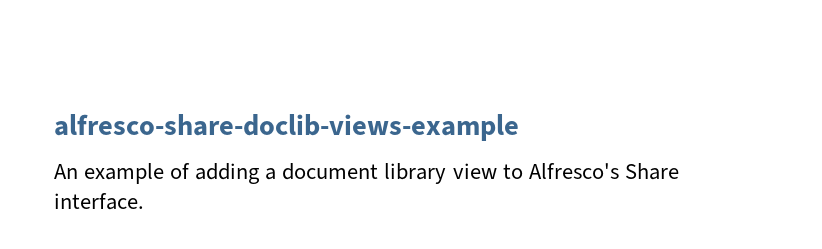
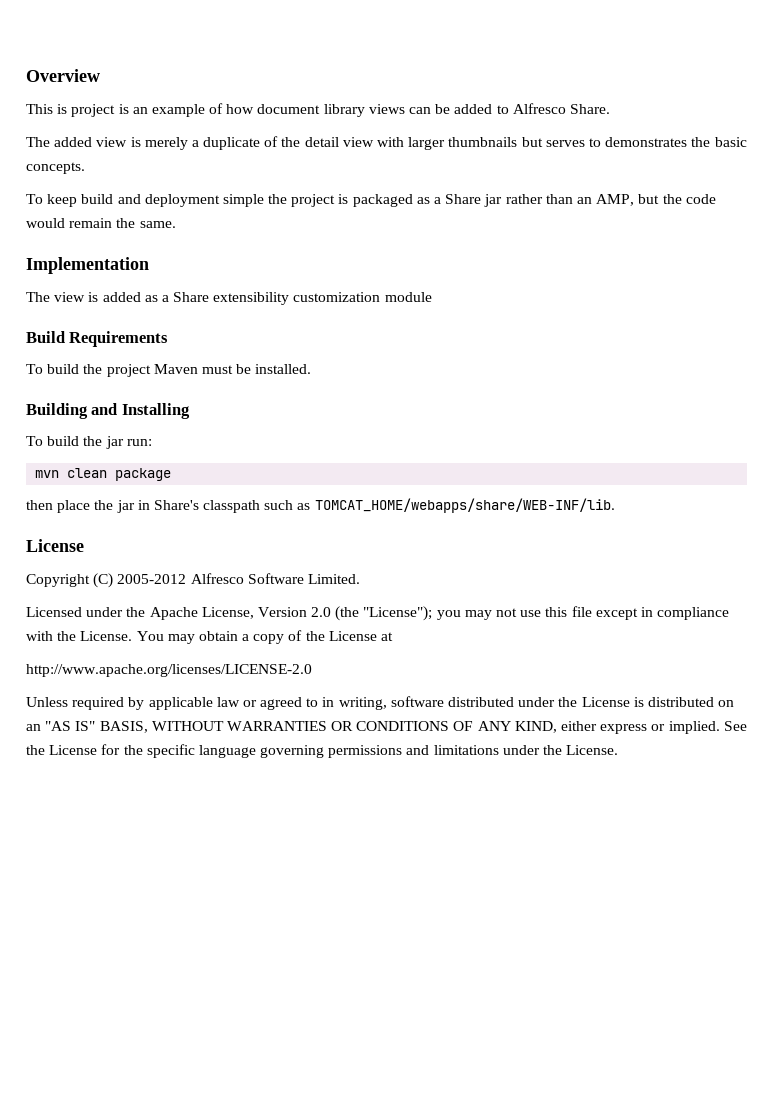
[54,114,519,141] [54,163,679,184] [54,193,144,210] alfresco-share-doclib-views-example // An example of adding a document library view to Alfresco's Share interface. -> [26,69,100,82] [26,103,610,117] [26,136,747,150] [26,162,85,174] [26,194,716,207] [26,218,176,228] [26,257,149,274] [26,292,432,305] [26,331,169,347] [26,364,312,377] [26,403,190,419] [26,436,152,449] [35,468,172,481] [26,498,615,513] [26,539,84,552] [26,573,360,588] [26,606,730,621] [26,630,394,644] [26,664,312,677] [26,696,735,710] [26,721,747,734] [26,744,619,758] Overview // This is project is an example of how document library views can be added to Alfresco Share. // The added view is merely a duplicate of the detail view with larger thumbnails but serves to demonstrates the basic concepts. // To keep build and deployment simple the project is packaged as a Share jar rather than an AMP, but the code would remain the same. // Implementation // The view is added as a Share extensibility customization module // Build Requirements // To build the project Maven must be installed. // Building and Installing // To build the jar run: // mvn clean package // then place the jar in Share's classpath such as TOMCAT_HOME/webapps/share/WEB-INF/lib. // License // Copyright (C) 2005-2012 Alfresco Software Limited. // Licensed under the Apache License, Version 2.0 (the "License"); you may not use this file except in compliance with the License. You may obtain a copy of the License at // http://www.apache.org/licenses/LICENSE-2.0 // Unless required by applicable law or agreed to in writing, software distributed under the License is distributed on an "AS IS" BASIS, WITHOUT WARRANTIES OR CONDITIONS OF ANY KIND, either express or implied. See the License for the specific language governing permissions and limitations under the License.

